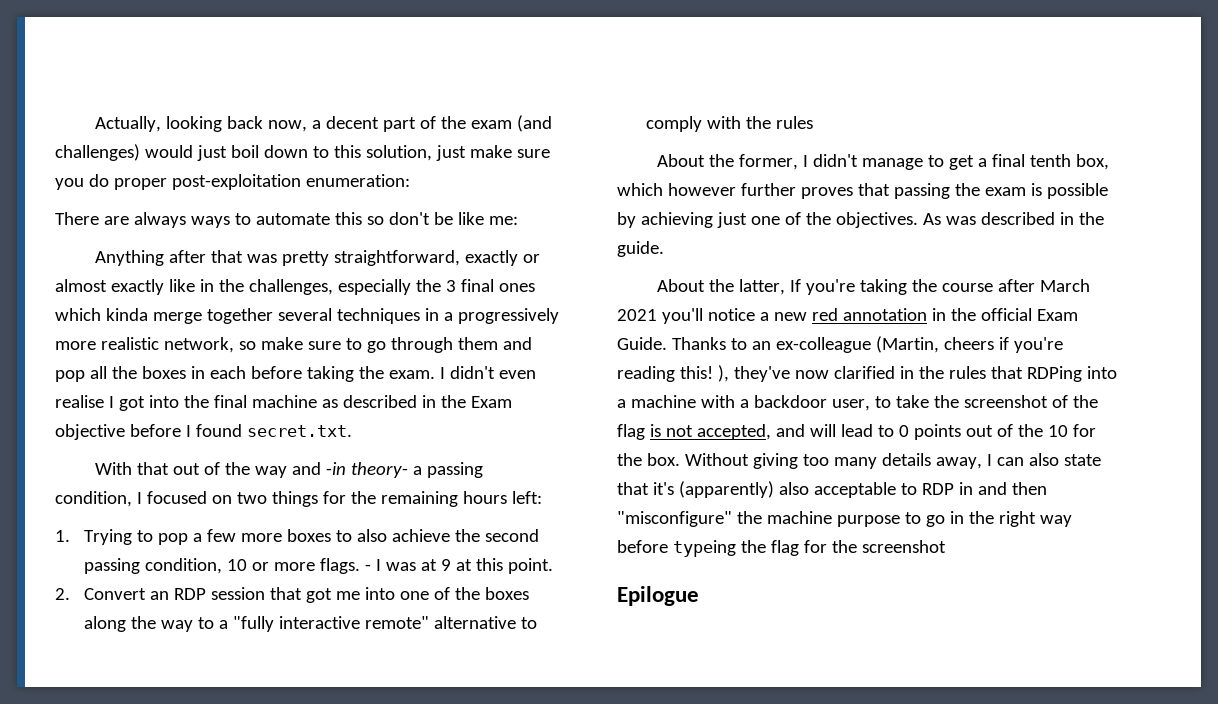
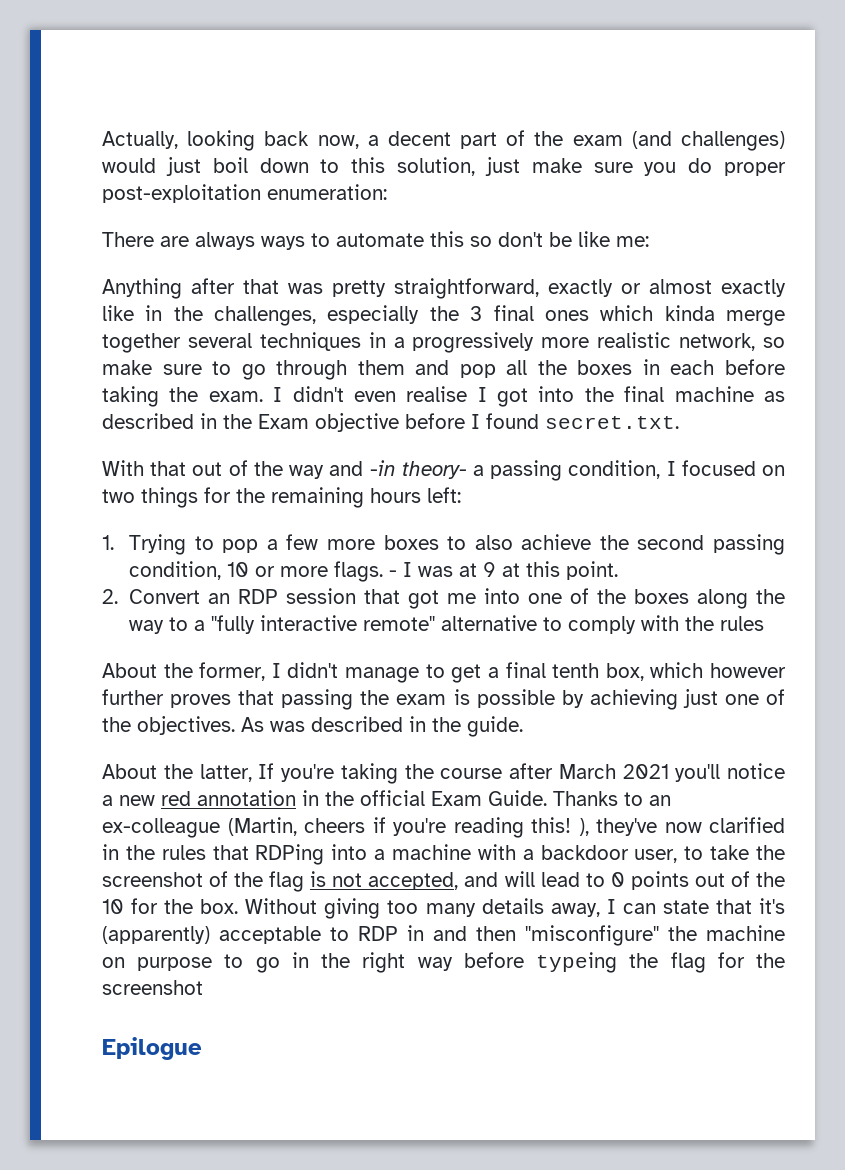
[1028,453,1059,466] also -> (656, 908) none
[778,482,809,495] also -> (210, 935) none
(832, 517) none -> [102,957,125,968] on

